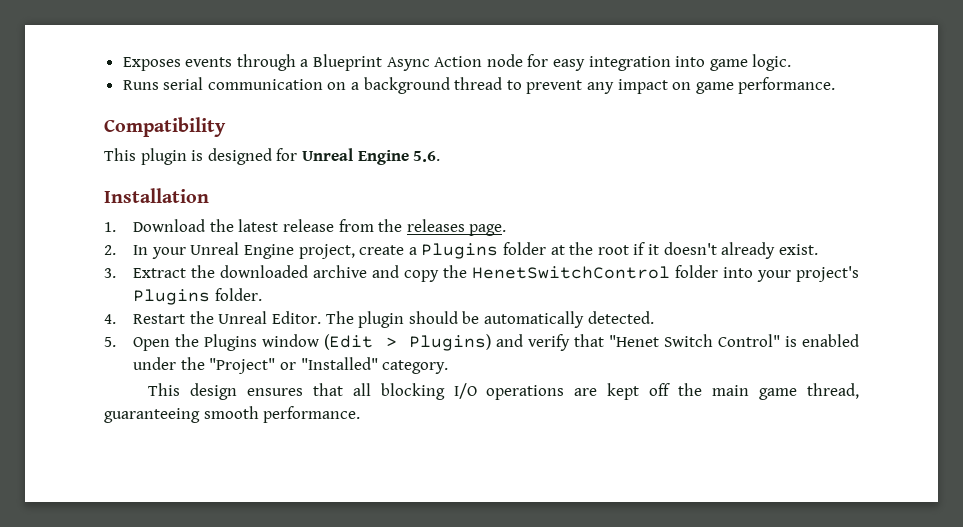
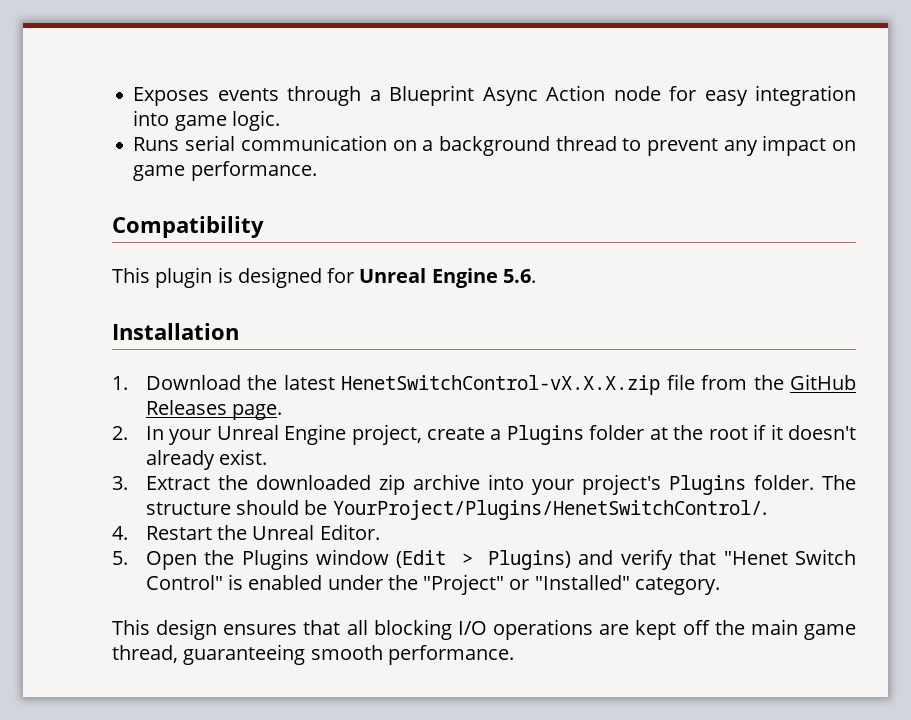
[283,219,465,232] release from the releases -> [341,374,857,395] [145,400,227,415] HenetSwitchControl-vX.X.X.zip file from the GitHub Releases
[313,265,719,282] archive and copy the HenetSwitchControl folder -> [378,474,480,495] zip archive
(262, 294) none -> [822,475,856,490] [145,500,767,520] The structure should be YourProject/Plugins/HenetSwitchControl/.
[325,311,654,328] The plugin should be automatically detected. -> (380, 532) none

